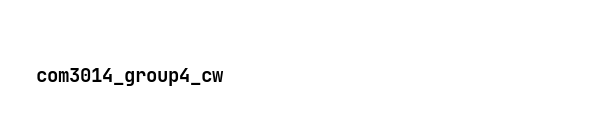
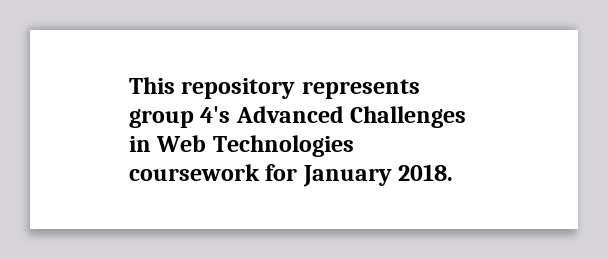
[36,68,224,86] com3014_group4_cw -> [129,77,420,99] [129,106,467,128] [129,135,354,157] [129,164,454,187] This repository represents group 4's Advanced Challenges in Web Technologies coursework for January 2018.

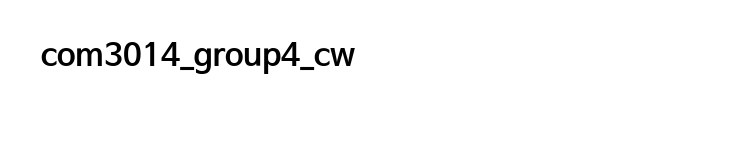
[129,77,420,99] [129,106,467,128] [129,135,354,157] [129,164,454,187] This repository represents group 4's Advanced Challenges in Web Technologies coursework for January 2018. -> [41,42,355,74] com3014_group4_cw

